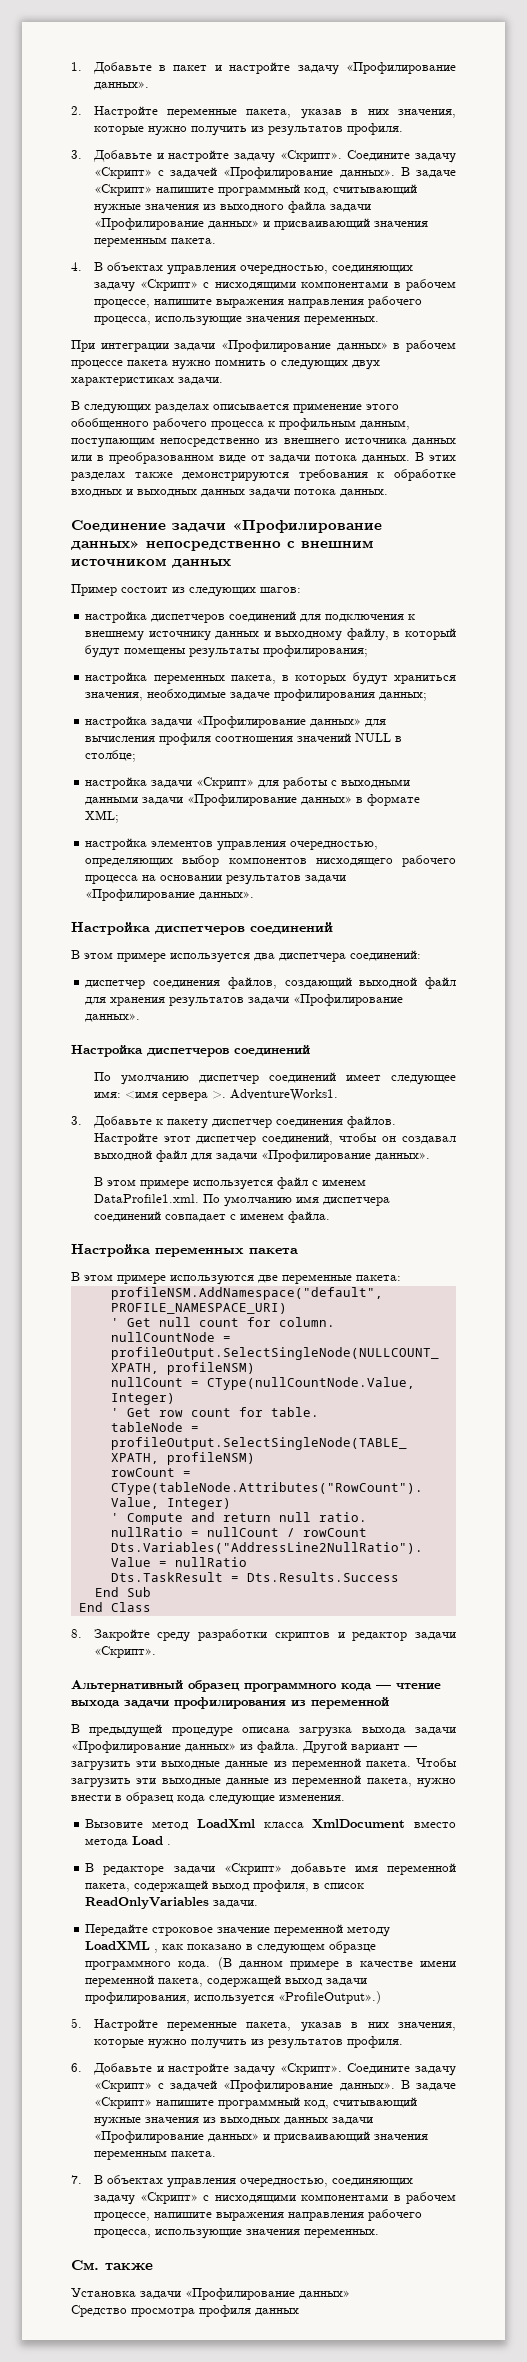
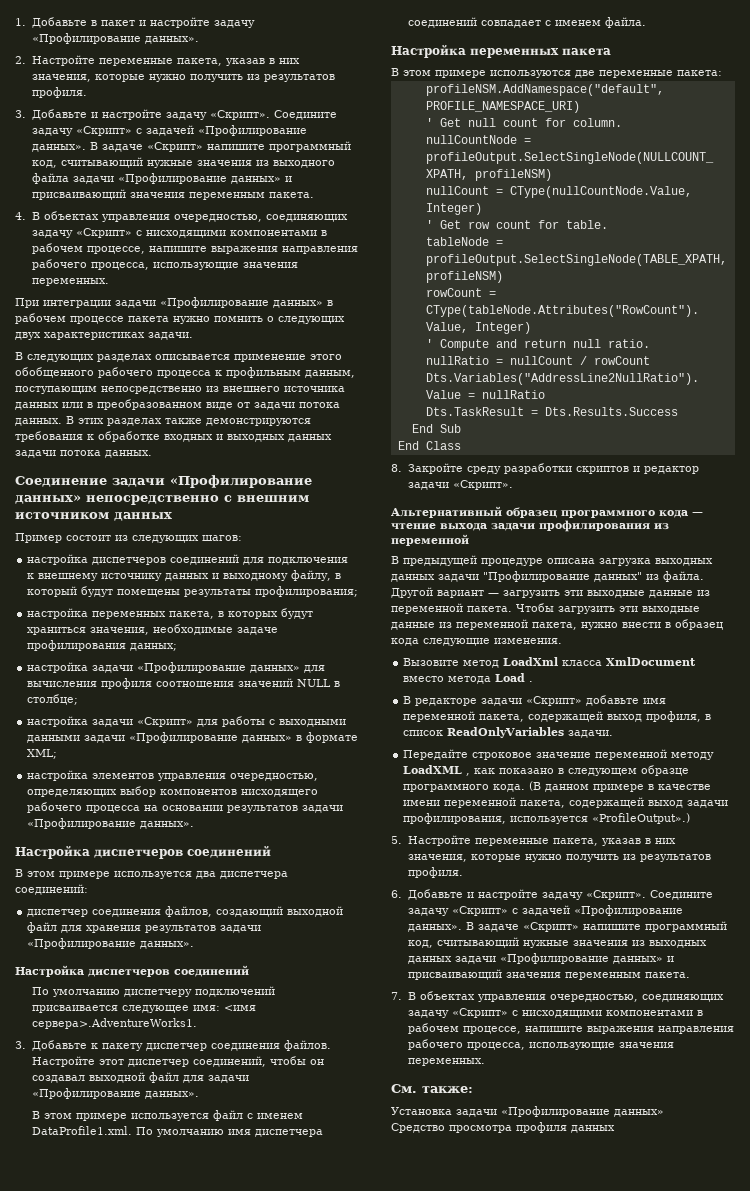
[198,1072,456,1085] [93,1089,338,1101] диспетчер соединений имеет следующее имя: <имя сервера >. AdventureWorks1. -> [124,986,276,997] [32,1005,257,1013] [32,1018,198,1029] диспетчеру подключений присваивается следующее имя: <имя сервера>.AdventureWorks1.
[361,1727,456,1735] [71,1741,236,1753] выхода задачи «Профилирование данных» -> [655,558,713,566] [391,571,642,582] выходных данных задачи "Профилирование данных"
[105,2263,153,2270] также -> [422,1086,473,1093] также:

